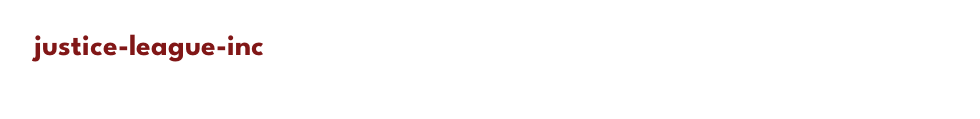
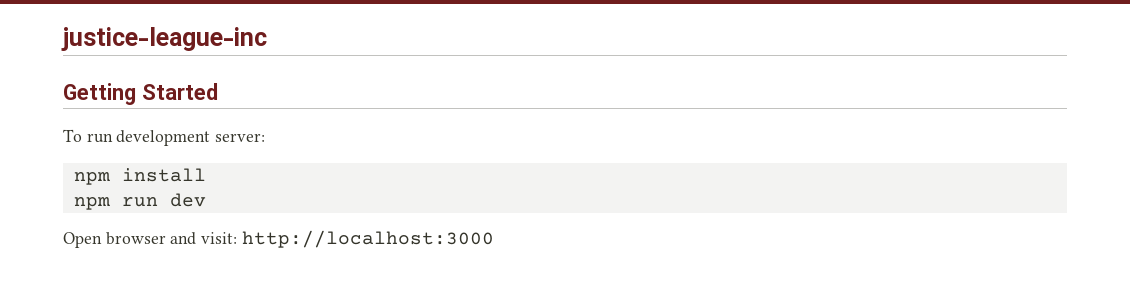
(264, 48) none -> [63,83,218,105] [63,129,266,146] [73,168,206,185] [73,193,206,210] [63,230,494,248] // Getting Started // To run development server: // npm install // npm run dev // Open browser and visit: http://localhost:3000

